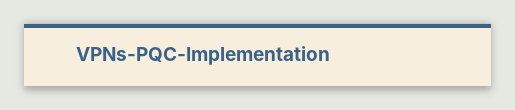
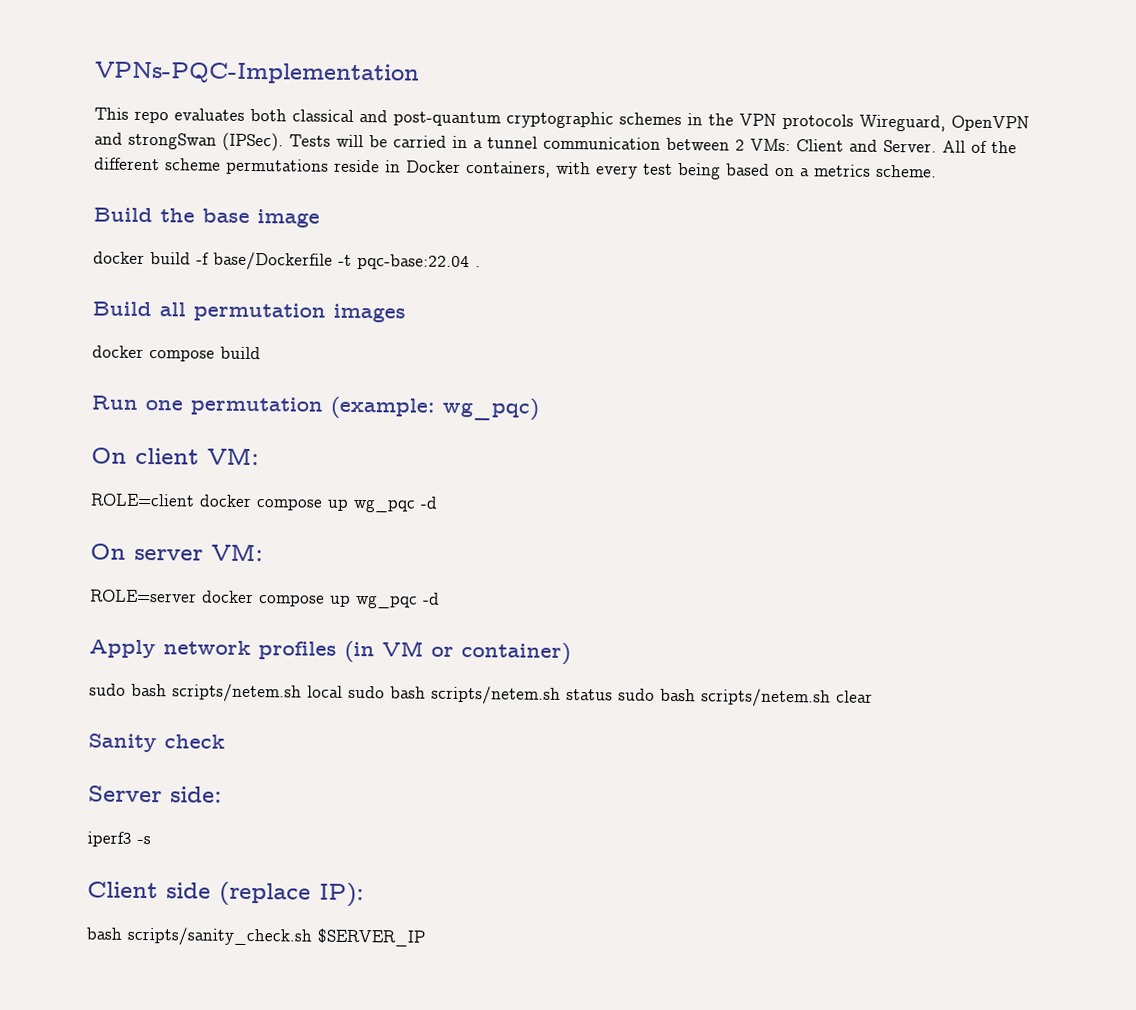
(330, 55) none -> [94,107,1030,132] [94,132,1017,154] [94,157,937,180] [93,207,320,228] [93,251,481,271] [92,301,406,323] [92,345,261,362] [91,395,540,421] [91,447,259,466] [90,493,438,513] [90,543,263,562] [90,589,440,609] [89,639,571,666] [89,683,873,708] [88,733,225,753] [88,785,222,803] [87,831,151,847] [87,881,364,908] [86,926,425,947] // This repo evaluates both classical and post-quantum cryptographic schemes in the VPN protocols Wireguard, OpenVPN and strongSwan (IPSec). Tests will be carried in a tunnel communication between 2 VMs: Client and Server. All of the different scheme permutations reside in Docker containers, with every test being based on a metrics scheme. // Build the base image // docker build -f base/Dockerfile -t pqc-base:22.04 . // Build all permutation images // docker compose build // Run one permutation (example: wg_pqc) // On client VM: // ROLE=client docker compose up wg_pqc -d // On server VM: // ROLE=server docker compose up wg_pqc -d // Apply network profiles (in VM or container) // sudo bash scripts/netem.sh local sudo bash scripts/netem.sh status sudo bash scripts/netem.sh clear // Sanity check // Server side: // iperf3 -s // Client side (replace IP): // bash scripts/sanity_check.sh $SERVER_IP

